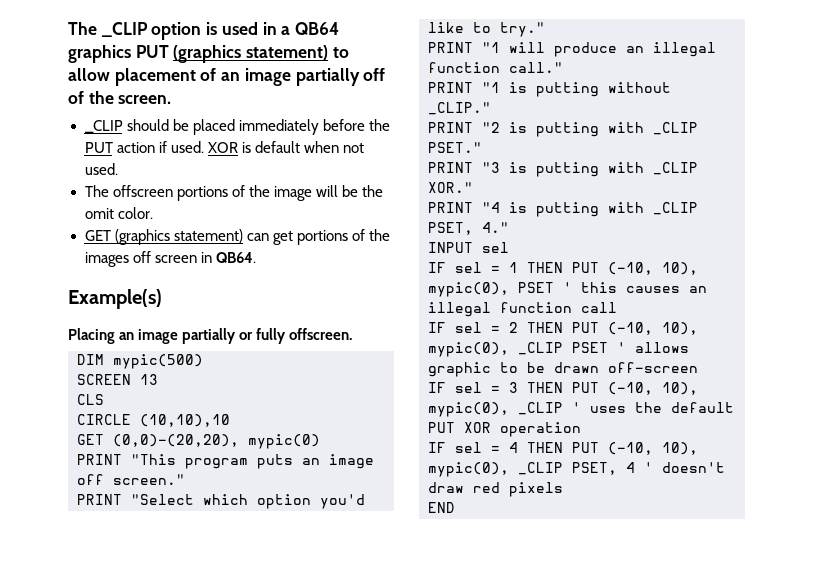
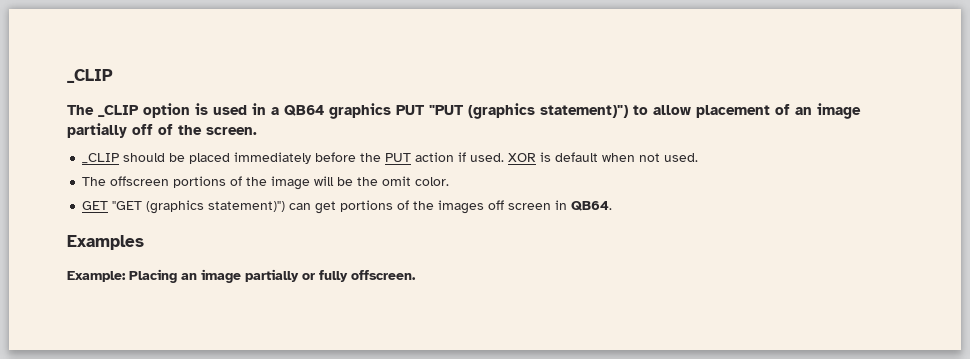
(68, 28) none -> [67,69,113,83] _CLIP //
[173,45,329,63] (graphics statement) -> [429,103,628,119] "PUT (graphics statement)")
[114,229,243,245] (graphics statement) -> [112,200,286,214] "GET (graphics statement)")
[68,289,162,309] Example(s) // -> [67,235,144,250] [67,271,126,282] Examples // Example:
[77,354,203,369] [77,374,158,385] [77,394,104,405] [77,414,230,427] [77,434,320,449] [77,454,374,469] [77,474,185,485] [77,494,365,509] [428,22,545,37] [428,42,716,57] [428,62,563,73] [428,82,671,97] [428,102,491,115] [428,122,698,137] [428,142,482,153] [428,162,698,177] [428,182,473,193] [428,202,698,217] [428,222,509,235] [428,242,509,253] [428,262,698,275] [428,282,707,297] [428,302,617,317] [428,322,698,335] [428,342,689,357] [428,362,698,377] [428,382,698,395] [428,402,734,417] [428,422,581,437] [428,442,698,455] [428,462,725,477] [428,482,563,497] [428,502,455,513] // DIM mypic(500) // SCREEN 13 // CLS // CIRCLE (10,10),10 // GET (0,0)-(20,20), mypic(0) // PRINT "This program puts an image off screen." // PRINT "Select which option you'd like to try." // PRINT "1 will produce an illegal function call." // PRINT "1 is putting without _CLIP." // PRINT "2 is putting with _CLIP PSET." // PRINT "3 is putting with _CLIP XOR." // PRINT "4 is putting with _CLIP PSET, 4." // INPUT sel // IF sel = 1 THEN PUT (-10, 10), mypic(0), PSET ' this causes an illegal function call // IF sel = 2 THEN PUT (-10, 10), mypic(0), _CLIP PSET ' allows graphic to be drawn off-screen // IF sel = 3 THEN PUT (-10, 10), mypic(0), _CLIP ' uses the default PUT XOR operation // IF sel = 4 THEN PUT (-10, 10), mypic(0), _CLIP PSET, 4 ' doesn't draw red pixels // END -> (416, 275) none

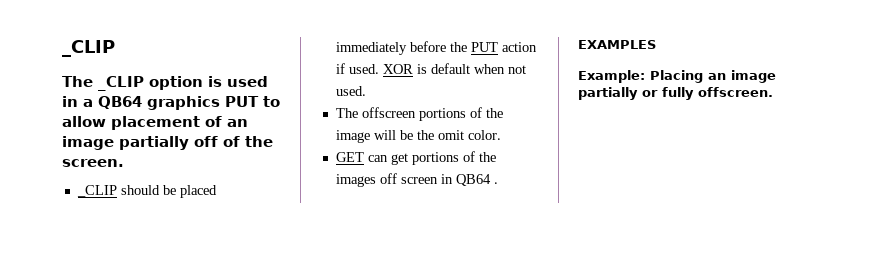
[429,103,628,119] "PUT (graphics statement)") -> (259, 101) none
[112,200,286,214] "GET (graphics statement)") -> (364, 157) none
[571,201,613,211] [67,235,144,250] QB64. // Examples -> [455,174,498,186] [578,40,656,49] QB64 . // EXAMPLES

